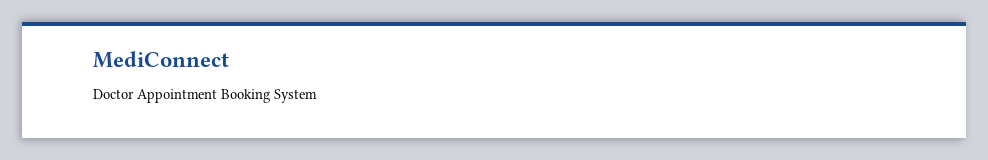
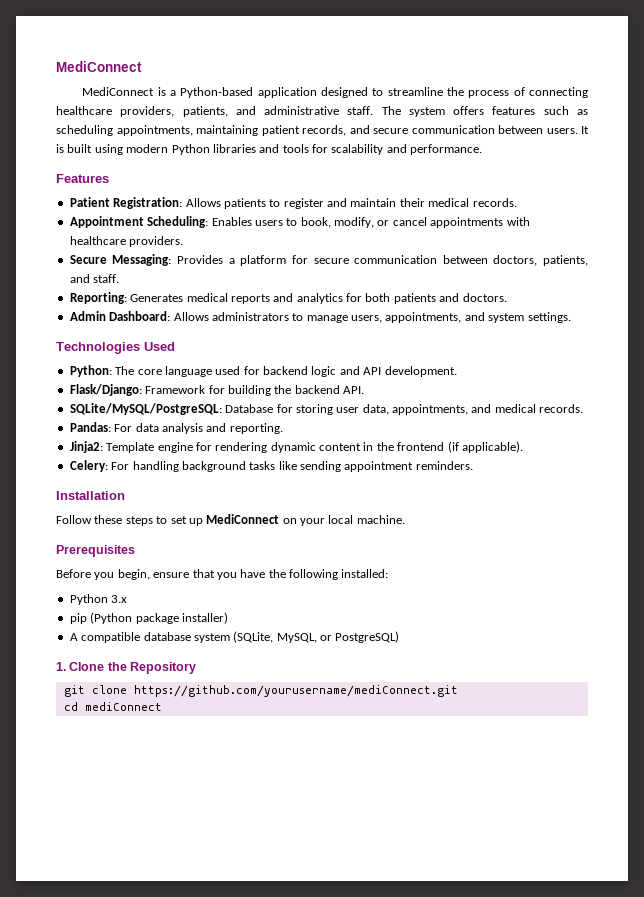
[93,89,317,103] Doctor Appointment Booking System -> [82,87,588,98] [56,106,588,117] [56,125,589,136] [56,144,483,155] [56,174,109,183] [69,197,517,209] [69,216,530,228] [69,236,184,247] [69,254,588,266] [69,274,120,283] [69,292,507,304] [69,311,571,323] [56,342,175,354] [69,365,457,377] [69,384,364,396] [69,403,584,415] [69,422,283,434] [69,441,523,453] [69,460,473,472] [56,491,125,500] [56,514,405,526] [56,545,135,557] [56,569,389,580] [69,594,128,605] [69,612,228,624] [69,631,400,643] [56,662,197,674] [63,685,458,697] [63,702,162,711] MediConnect is a Python-based application designed to streamline the process of connecting healthcare providers, patients, and administrative staff. The system offers features such as scheduling appointments, maintaining patient records, and secure communication between users. It is built using modern Python libraries and tools for scalability and performance. // Features // Patient Registration: Allows patients to register and maintain their medical records. // Appointment Scheduling: Enables users to book, modify, or cancel appointments with healthcare providers. // Secure Messaging: Provides a platform for secure communication between doctors, patients, and staff. // Reporting: Generates medical reports and analytics for both patients and doctors. // Admin Dashboard: Allows administrators to manage users, appointments, and system settings. // Technologies Used // Python: The core language used for backend logic and API development. // Flask/Django: Framework for building the backend API. // SQLite/MySQL/PostgreSQL: Database for storing user data, appointments, and medical records. // Pandas: For data analysis and reporting. // Jinja2: Template engine for rendering dynamic content in the frontend (if applicable). // Celery: For handling background tasks like sending appointment reminders. // Installation // Follow these steps to set up MediConnect on your local machine. // Prerequisites // Before you begin, ensure that you have the following installed: // Python 3.x // pip (Python package installer) // A compatible database system (SQLite, MySQL, or PostgreSQL) // 1. Clone the Repository // git clone https://github.com/yourusername/mediConnect.git // cd mediConnect

